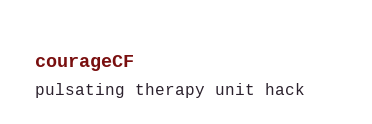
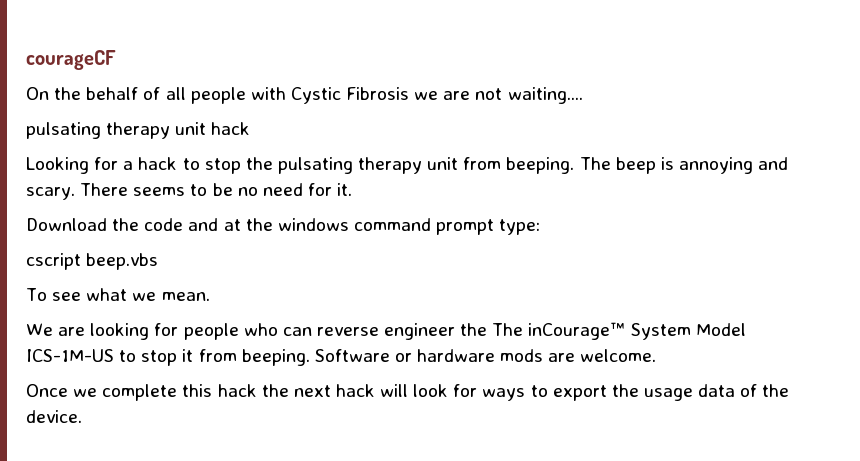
[35,83,305,98] pulsating therapy unit hack -> [26,87,583,104] [26,122,251,139] [26,157,789,174] [26,183,353,200] [26,218,541,235] [26,253,159,270] [26,288,210,301] [26,322,746,340] [26,349,657,366] [26,384,790,401] [26,410,82,423] On the behalf of all people with Cystic Fibrosis we are not waiting.... // pulsating therapy unit hack // Looking for a hack to stop the pulsating therapy unit from beeping. The beep is annoying and scary. There seems to be no need for it. // Download the code and at the windows command prompt type: // cscript beep.vbs // To see what we mean. // We are looking for people who can reverse engineer the The inCourage™ System Model ICS-1M-US to stop it from beeping. Software or hardware mods are welcome. // Once we complete this hack the next hack will look for ways to export the usage data of the device.

